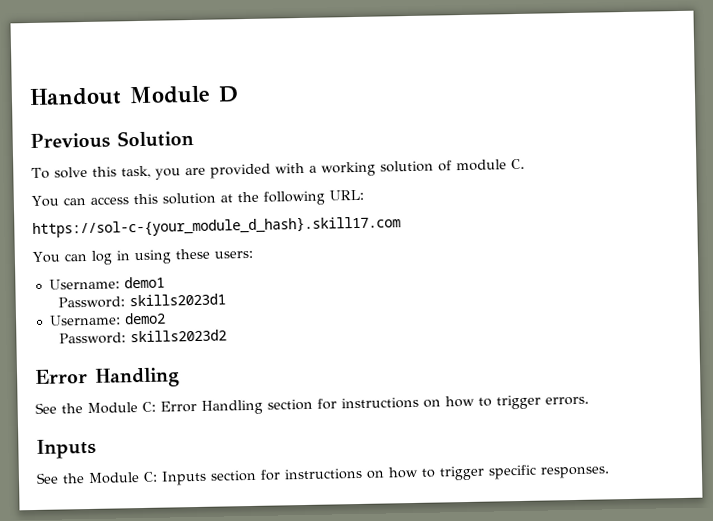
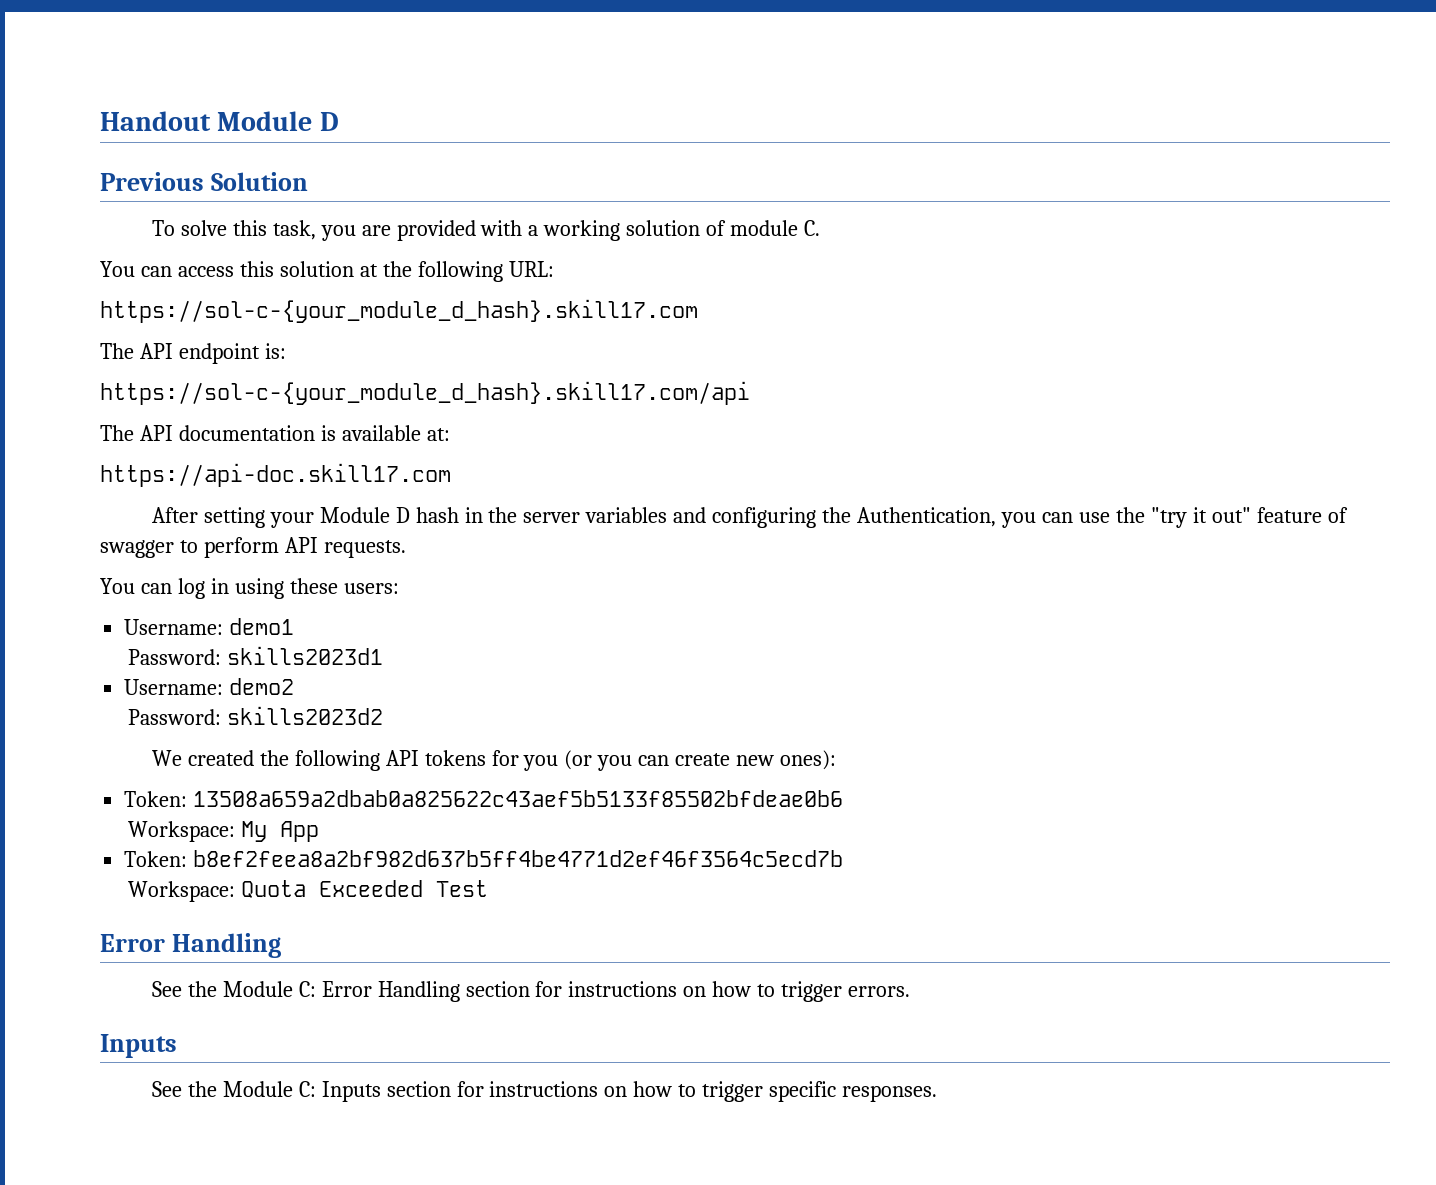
(401, 226) none -> [100,343,286,364] [100,381,750,405] [100,425,450,441] [100,463,451,487] [151,507,1348,528] [100,537,406,558] // The API endpoint is: // https://sol-c-{your_module_d_hash}.skill17.com/api // The API documentation is available at: // https://api-doc.skill17.com // After setting your Module D hash in the server variables and configuring the Authentication, you can use the "try it out" feature of swagger to perform API requests.
(227, 336) none -> [151,750,837,771] [124,790,844,807] [128,821,320,842] [124,850,844,867] [128,880,489,902] // We created the following API tokens for you (or you can create new ones): // Token: 13508a659a2dbab0a825622c43aef5b5133f85502bfdeae0b6 // Workspace: My App // Token: b8ef2feea8a2bf982d637b5ff4be4771d2ef46f3564c5ecd7b // Workspace: Quota Exceeded Test

